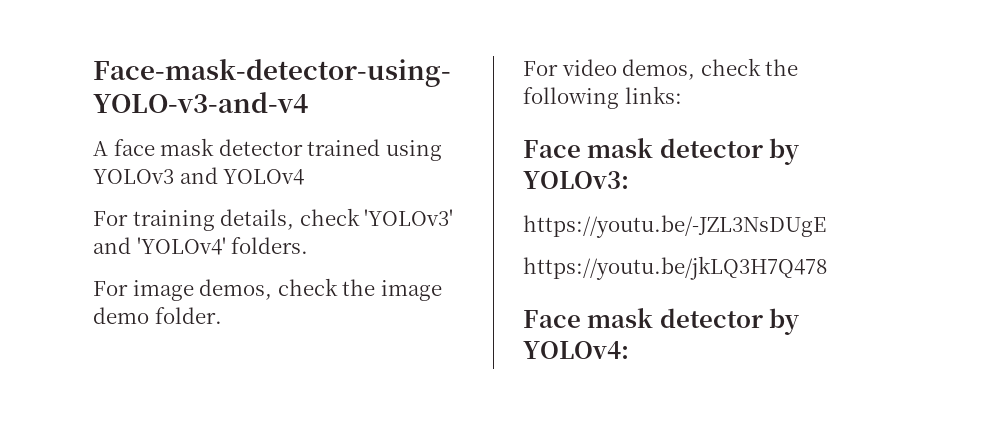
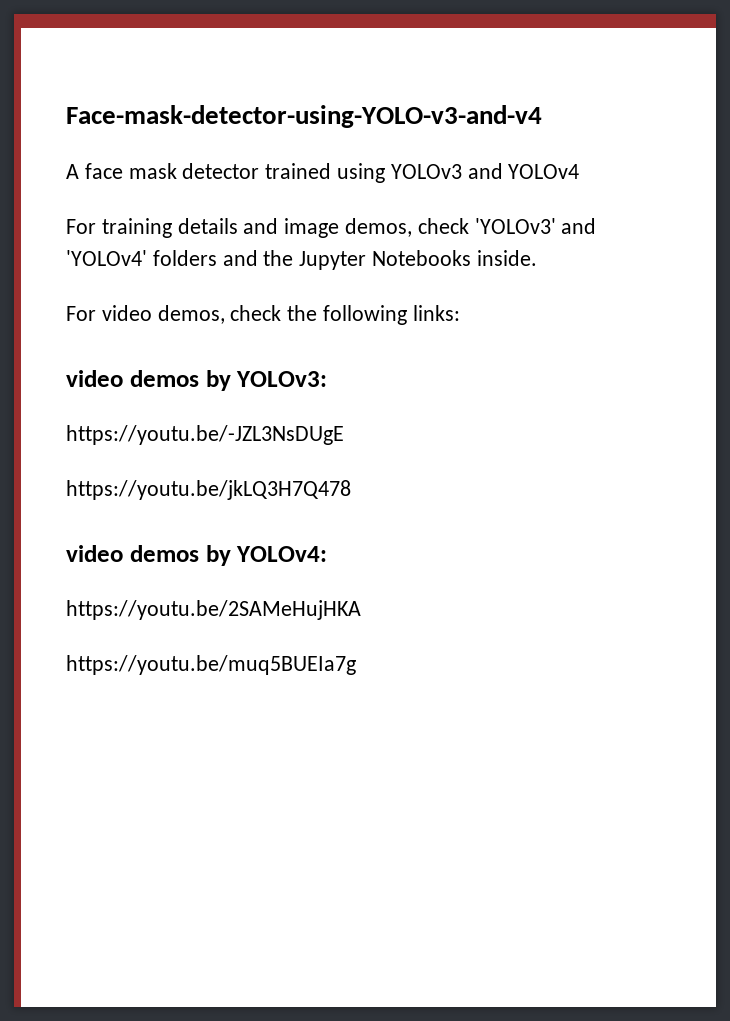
[220,208,454,230] [93,237,309,255] [93,278,442,301] [93,307,222,324] details, check 'YOLOv3' and 'YOLOv4' folders. // For image demos, check the image demo folder. -> [177,218,597,238] [66,250,537,270] details and image demos, check 'YOLOv3' and 'YOLOv4' folders and the Jupyter Notebooks inside.
[523,138,763,158] Face mask detector -> [66,370,199,387] video demos
[523,308,763,328] Face mask detector -> [66,545,199,562] video demos
(629, 350) none -> [66,600,361,620] [66,655,356,675] // https://youtu.be/2SAMeHujHKA // https://youtu.be/muq5BUEIa7g

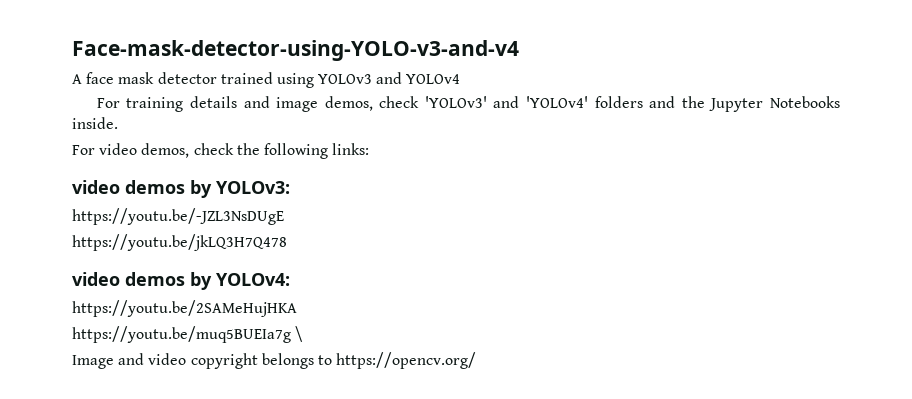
(356, 665) none -> [295,326,304,342] [72,352,477,369] \ // Image and video copyright belongs to https://opencv.org/

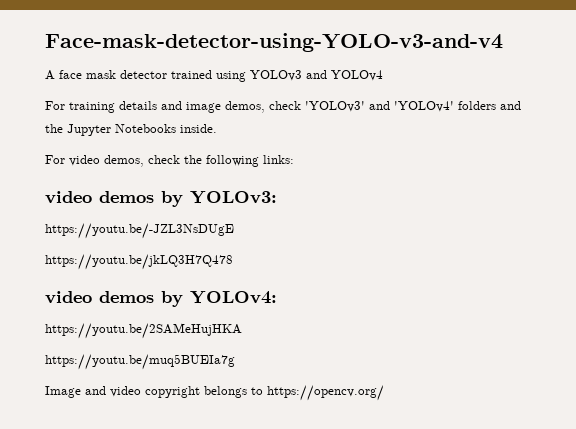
[295,326,304,342] \ -> (235, 362) none

